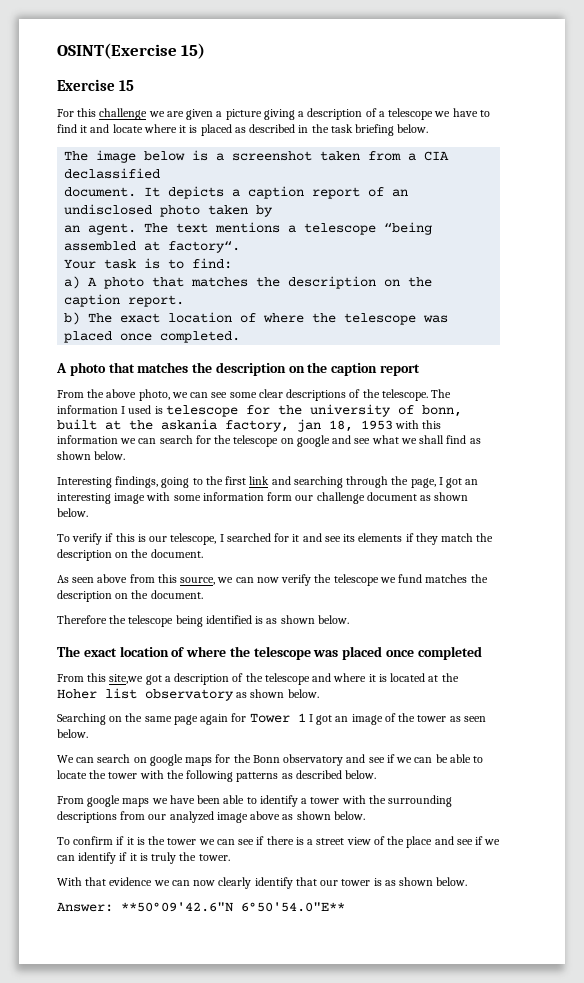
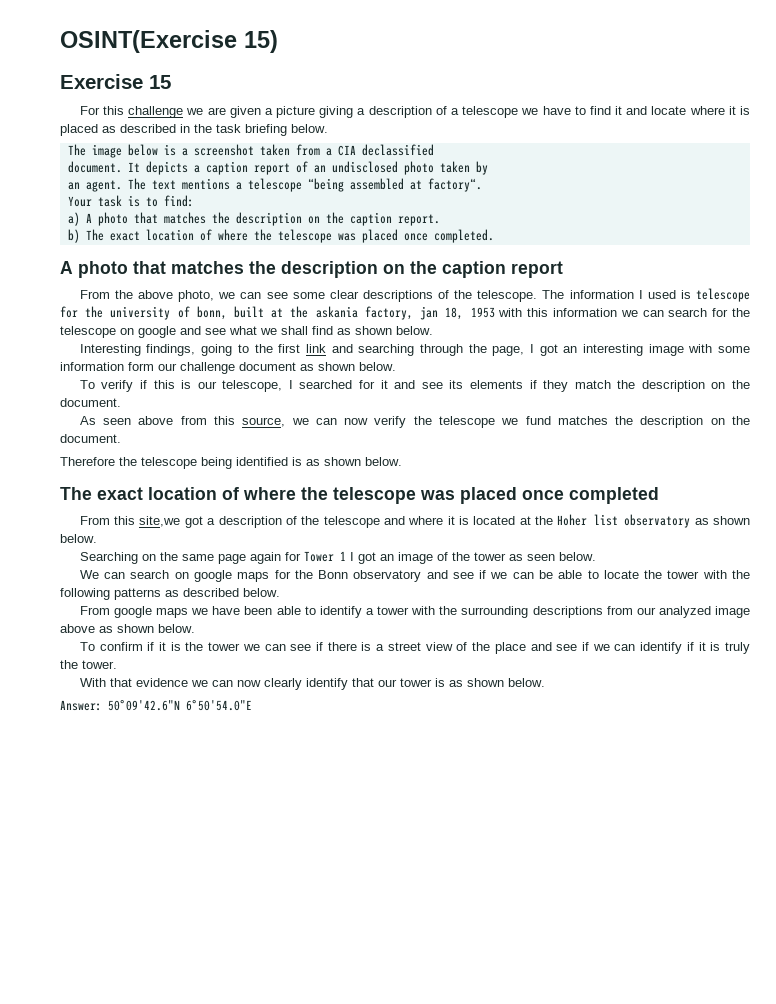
[121,902,345,912] **50°09'42.6"N 6°50'54.0"E** -> [108,699,252,711] 50°09'42.6"N 6°50'54.0"E

